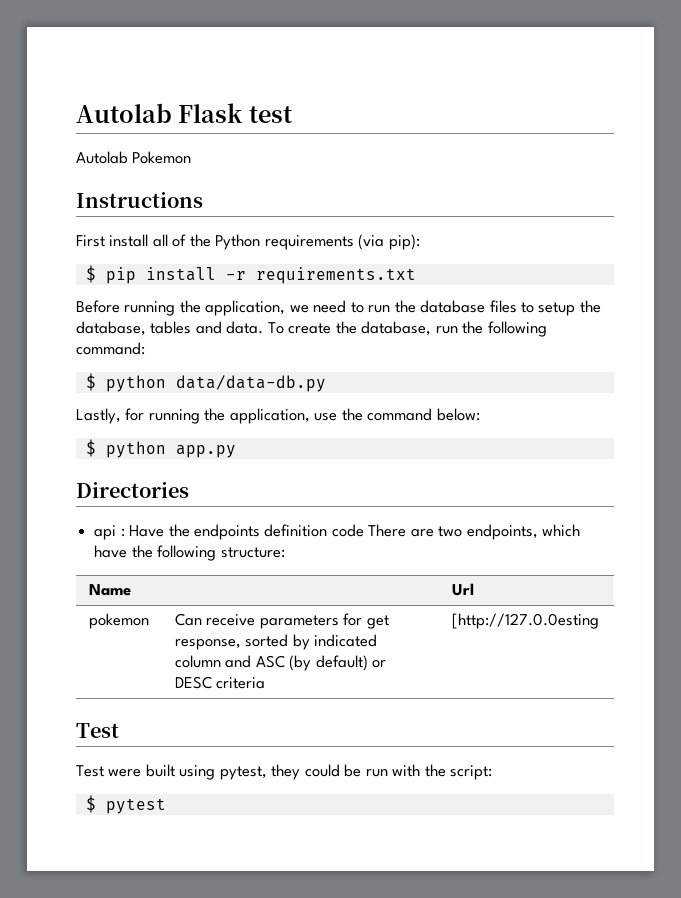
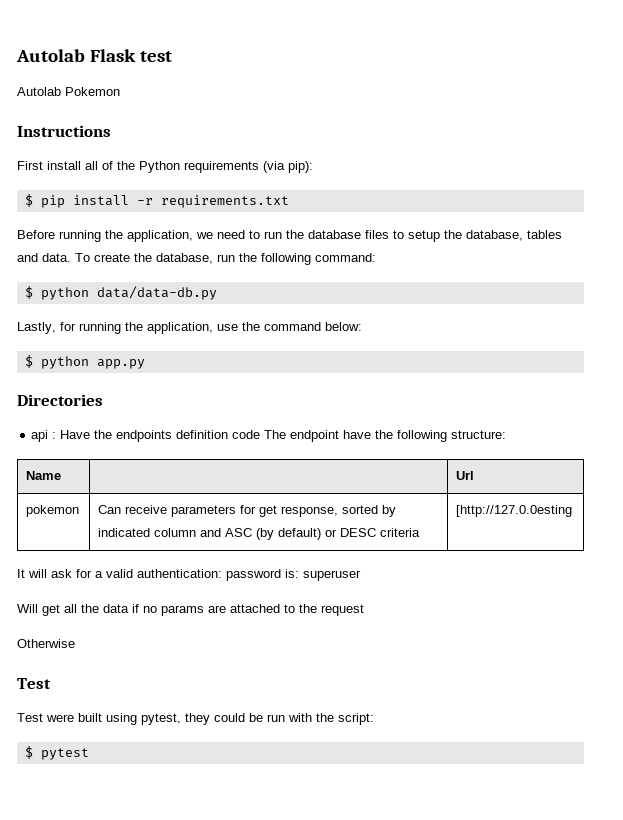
[368,524,581,540] There are two endpoints, which -> [264,430,340,442] The endpoint
(599, 621) none -> [17,569,361,581] [17,604,364,616] [17,639,75,648] // It will ask for a valid authentication: password is: superuser // Will get all the data if no params are attached to the request // Otherwise

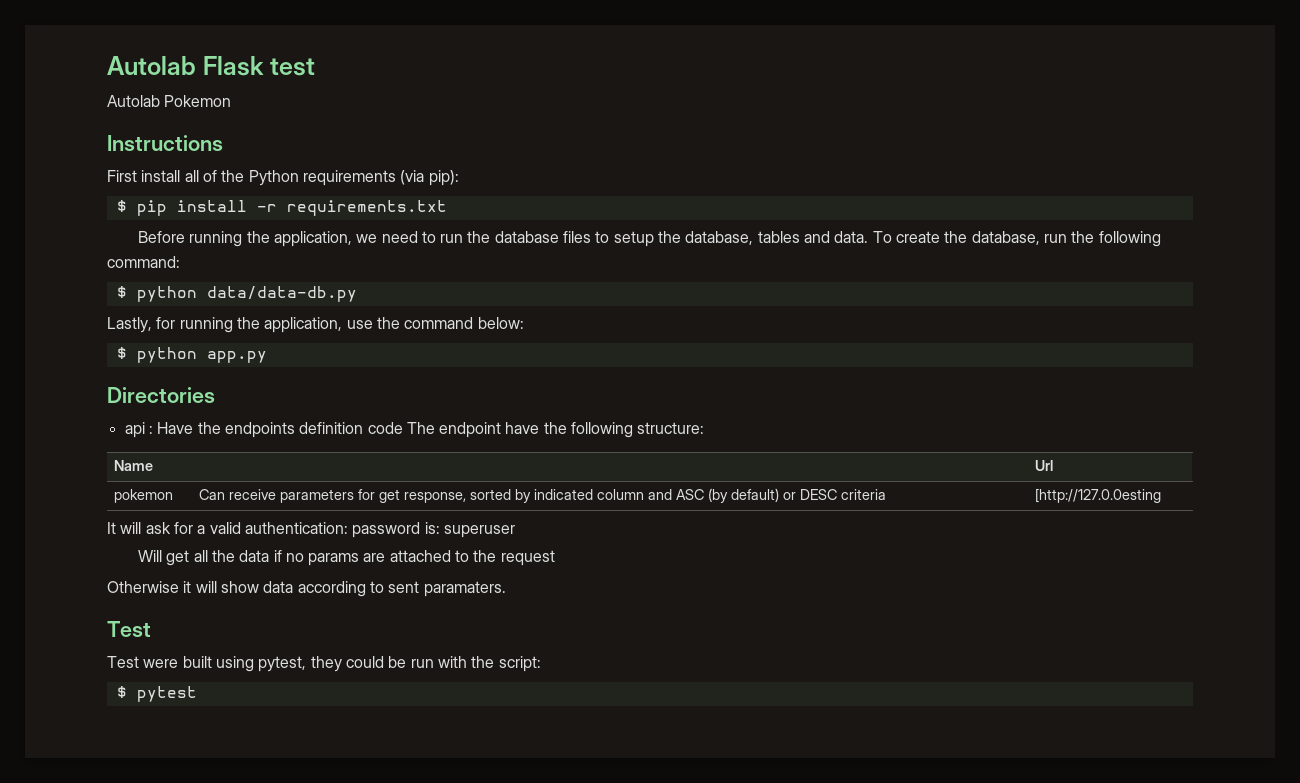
(75, 643) none -> [183,581,506,597] it will show data according to sent paramaters.

